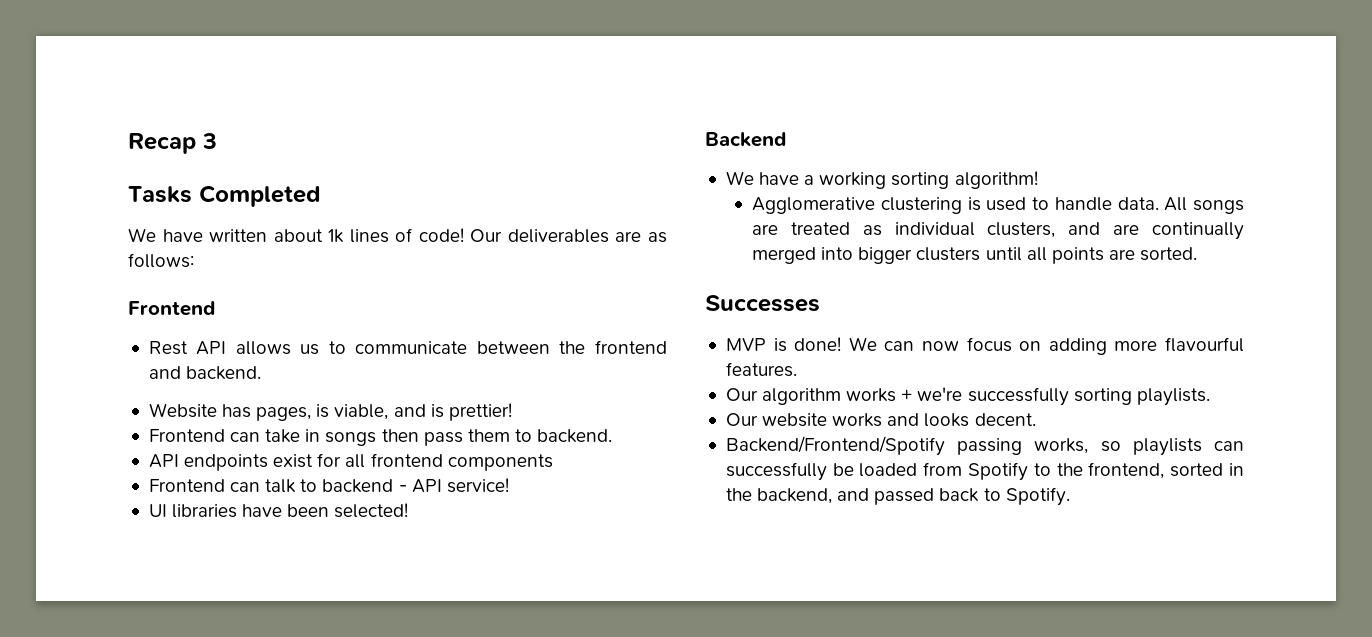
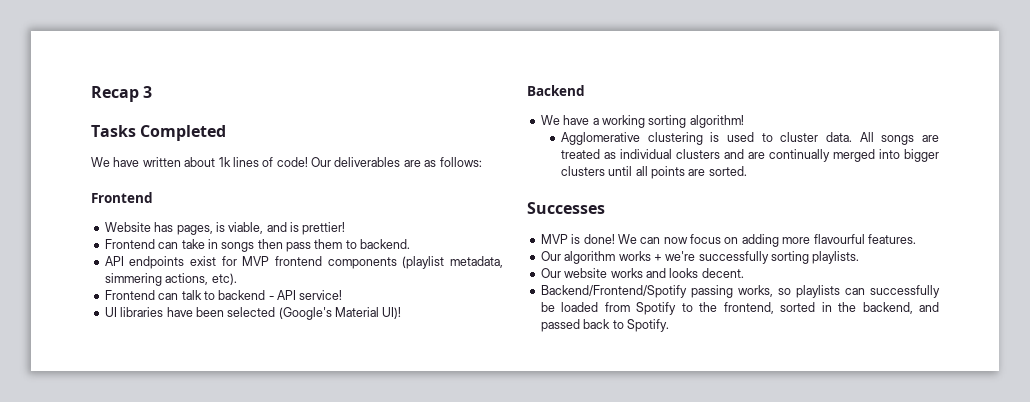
[148,340,667,355] [148,366,262,380] // Rest API allows us to communicate between the frontend and backend. -> (153, 197) none
[345,454,366,468] all -> [242,256,270,266] MVP
(553, 462) none -> [402,256,503,269] [104,273,237,286] (playlist metadata, simmering actions, etc).
[334,503,409,518] selected! -> [227,307,402,320] selected (Google's Material UI)!
[1054,197,1112,211] handle -> [780,132,819,142] cluster
[987,222,1056,238] clusters, -> [675,149,720,159] clusters

